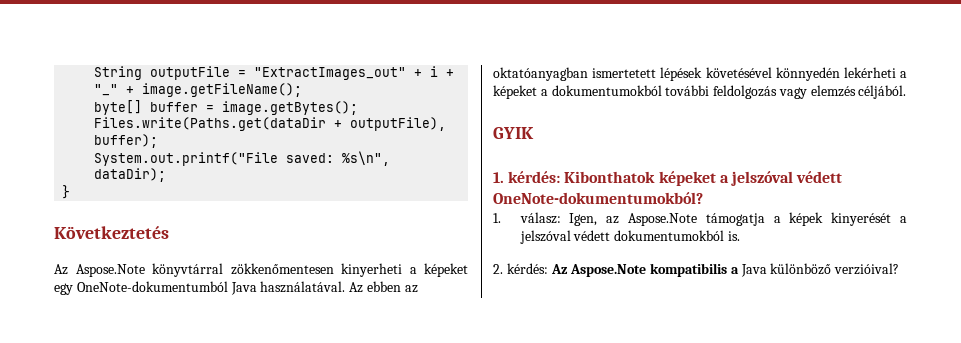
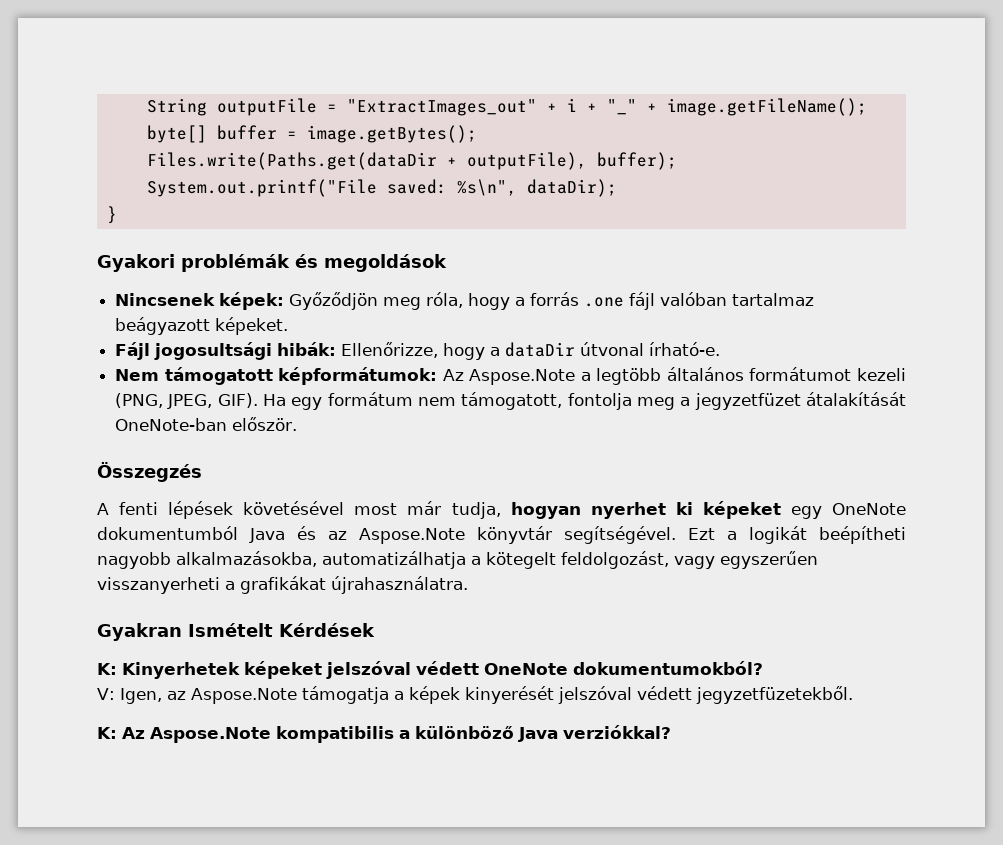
[54,226,169,239] [54,263,468,277] [54,281,418,295] [493,67,907,81] [493,85,907,99] [493,127,534,139] [493,171,843,186] [493,192,703,204] [493,212,561,224] Következtetés // Az Aspose.Note könyvtárral zökkenőmentesen kinyerheti a képeket egy OneNote-dokumentumból Java használatával. Az ebben az oktatóanyagban ismertetett lépések követésével könnyedén lekérheti a képeket a dokumentumokból további feldolgozás vagy elemzés céljából. // GYIK // 1. kérdés: Kibonthatok képeket a jelszóval védett OneNote-dokumentumokból? // 1. válasz: -> [97,254,447,272] [115,292,815,310] [115,317,289,335] [115,342,721,360] [115,367,906,385] [115,392,906,410] [115,417,298,431] [97,462,202,482] [97,501,906,519] [97,526,906,544] [97,551,818,569] [97,576,468,594] [97,623,375,641] [97,661,763,679] [97,688,115,700] Gyakori problémák és megoldások // Nincsenek képek: Győződjön meg róla, hogy a forrás .one fájl valóban tartalmaz beágyazott képeket. // Fájl jogosultsági hibák: Ellenőrizze, hogy a dataDir útvonal írható-e. // Nem támogatott képformátumok: Az Aspose.Note a legtöbb általános formátumot kezeli (PNG, JPEG, GIF). Ha egy formátum nem támogatott, fontolja meg a jegyzetfüzet átalakítását OneNote-ban először. // Összegzés // A fenti lépések követésével most már tudja, hogyan nyerhet ki képeket egy OneNote dokumentumból Java és az Aspose.Note könyvtár segítségével. Ezt a logikát beépítheti nagyobb alkalmazásokba, automatizálhatja a kötegelt feldolgozást, vagy egyszerűen visszanyerheti a grafikákat újrahasználatra. // Gyakran Ismételt Kérdések // K: Kinyerhetek képeket jelszóval védett OneNote dokumentumokból? // V:
[900,216,907,223] [519,230,741,244] [493,263,548,274] a jelszóval védett dokumentumokból is. // 2. kérdés: -> [557,686,853,704] [97,727,117,739] jelszóval védett jegyzetfüzetekből. // K:
[740,263,900,277] Java különböző verzióival? -> [415,725,671,742] különböző Java verziókkal?

